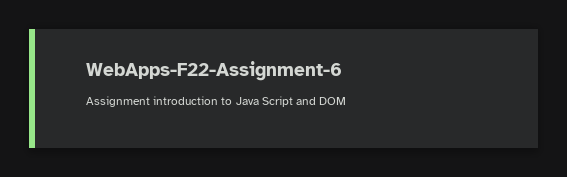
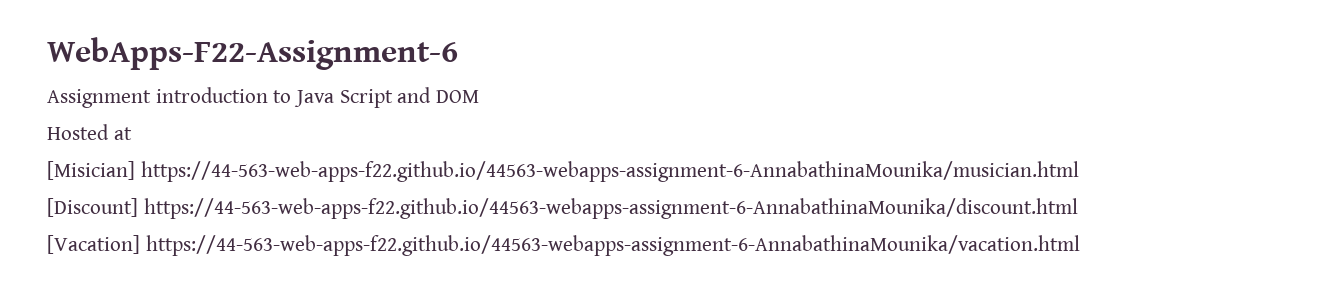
(347, 101) none -> [47,124,132,140] [47,161,1079,182] [47,198,1078,219] [47,235,1080,256] // Hosted at // [Misician] https://44-563-web-apps-f22.github.io/44563-webapps-assignment-6-AnnabathinaMounika/musician.html // [Discount] https://44-563-web-apps-f22.github.io/44563-webapps-assignment-6-AnnabathinaMounika/discount.html // [Vacation] https://44-563-web-apps-f22.github.io/44563-webapps-assignment-6-AnnabathinaMounika/vacation.html

